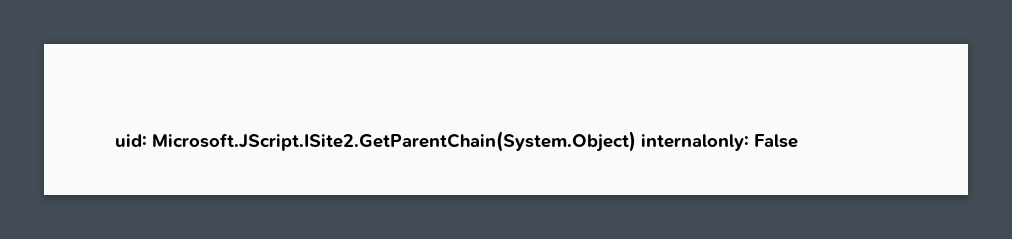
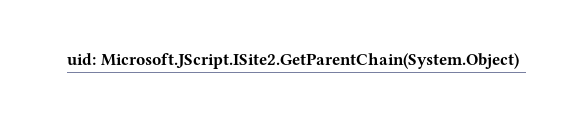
[641,134,798,151] internalonly: False -> (519, 61) none

